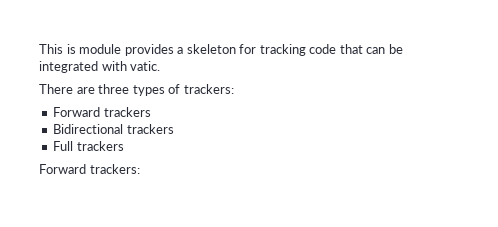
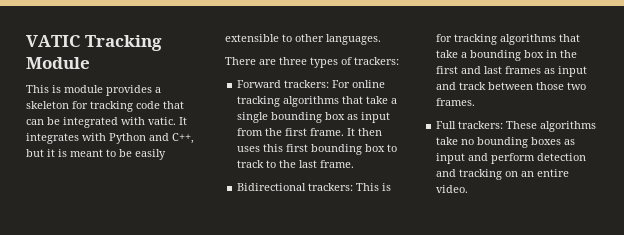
(39, 49) none -> [26,35,162,51] [26,57,90,69] VATIC Tracking Module //
(161, 66) none -> [179,117,187,125] [26,133,194,144] [26,149,166,160] [225,34,381,45] It integrates with Python and C++, but it is meant to be easily extensible to other languages.
[103,107,151,117] [53,124,174,134] [53,141,124,151] [39,164,140,174] trackers // Bidirectional trackers // Full trackers // Forward trackers: -> [284,80,386,88] [237,96,398,107] [237,112,391,123] [237,128,383,136] [237,144,398,155] [237,160,355,168] [237,183,392,191] [436,34,581,45] [436,50,578,61] [436,66,588,77] [436,82,587,90] [436,98,476,106] [436,121,597,132] [436,137,576,148] [436,153,587,164] [436,169,570,180] [436,185,469,193] trackers: For online tracking algorithms that take a single bounding box as input from the first frame. It then uses this first bounding box to track to the last frame. // Bidirectional trackers: This is for tracking algorithms that take a bounding box in the first and last frames as input and track between those two frames. // Full trackers: These algorithms take no bounding boxes as input and perform detection and tracking on an entire video.

